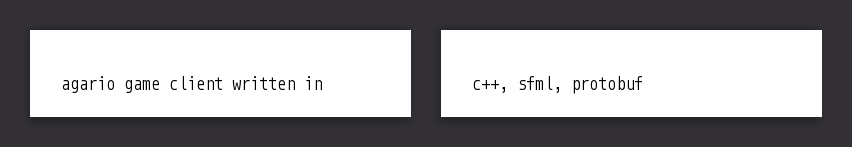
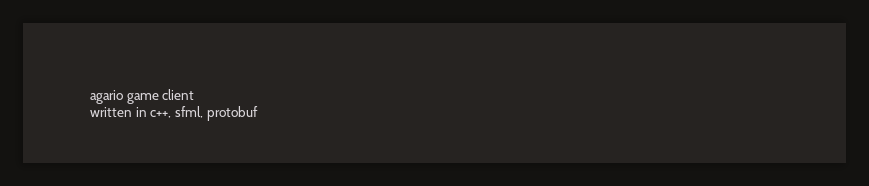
(223, 83) none -> (195, 94) //

